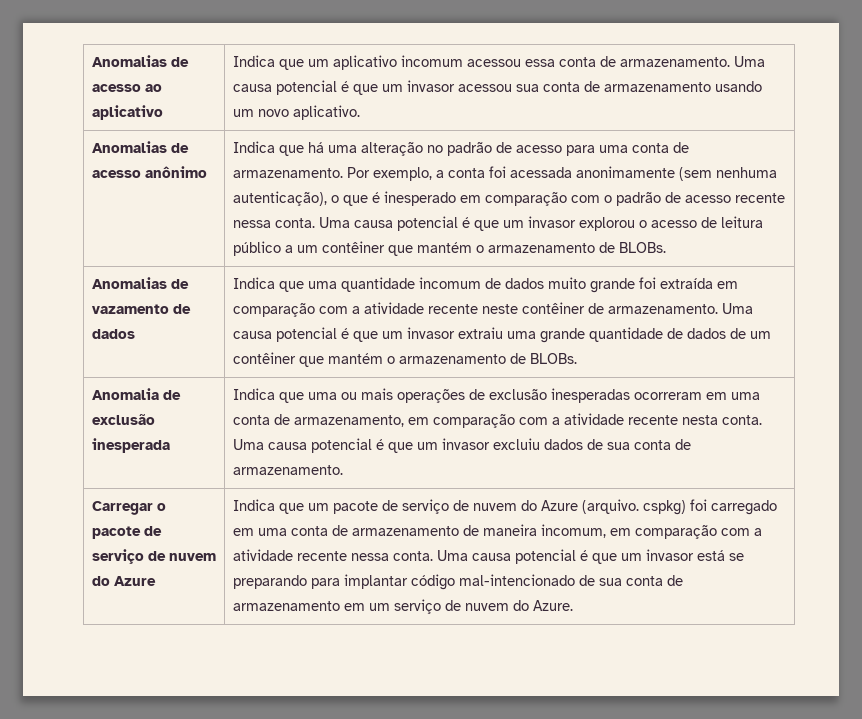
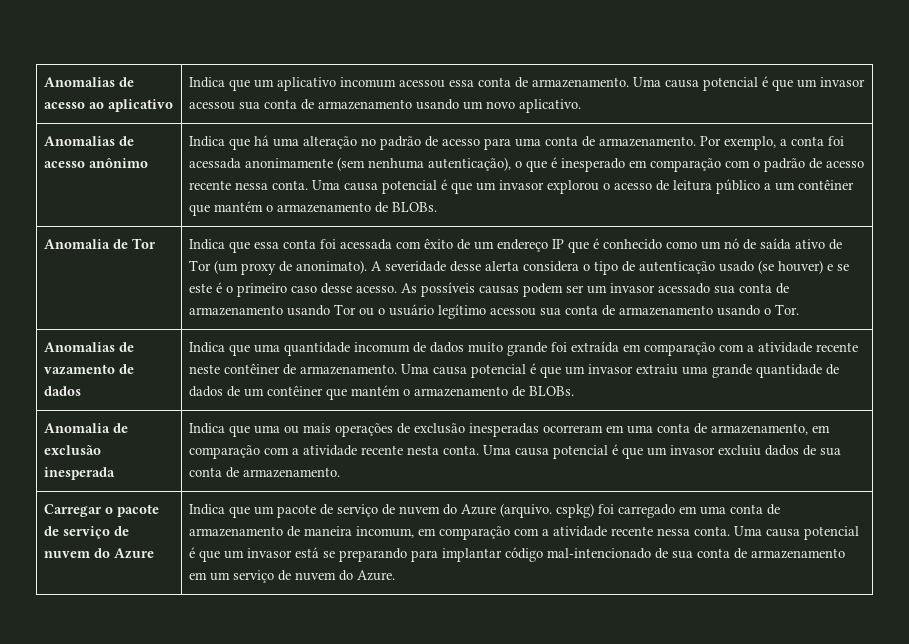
(666, 247) none -> [44,238,157,249] [189,238,843,253] [189,260,850,275] [189,282,790,297] [189,304,800,319] // Anomalia de Tor | Indica que essa conta foi acessada com êxito de um endereço IP que é conhecido como um nó de saída ativo de Tor (um proxy de anonimato). A severidade desse alerta considera o tipo de autenticação usado (se houver) e se este é o primeiro caso desse acesso. As possíveis causas podem ser um invasor acessado sua conta de armazenamento usando Tor ou o usuário legítimo acessou sua conta de armazenamento usando o Tor.

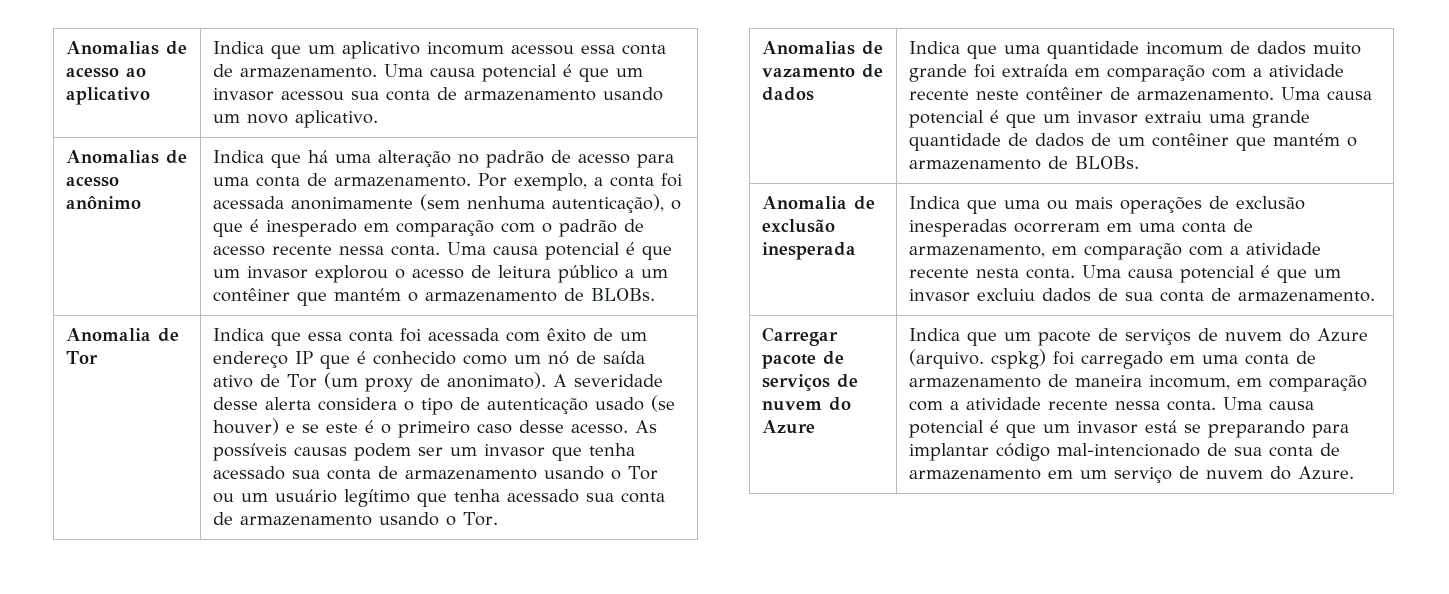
[658,283,790,294] [189,305,331,316] acessado sua conta de armazenamento usando -> [551,443,635,461] [212,466,621,480] que tenha acessado sua conta de armazenamento usando o
[378,308,386,315] o -> [240,493,268,502] um
[490,308,537,316] acessou -> [416,489,579,507] que tenha acessado
[105,504,160,517] [44,526,111,539] o pacote de serviço -> [761,351,844,369] [761,374,830,391] pacote de serviços
[337,504,379,517] serviço -> [1124,329,1191,345] serviços

